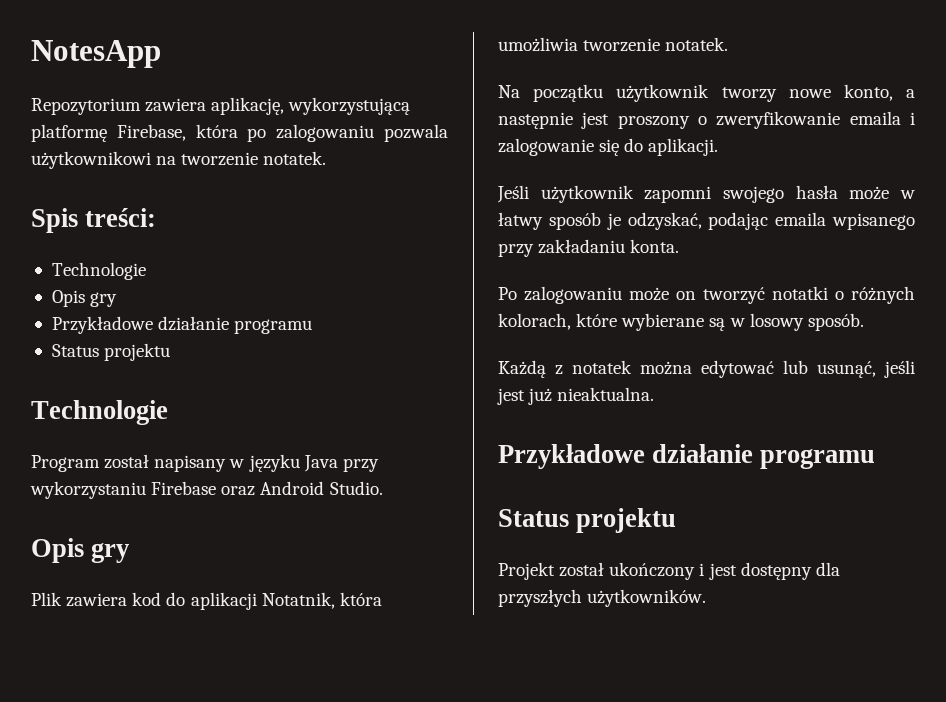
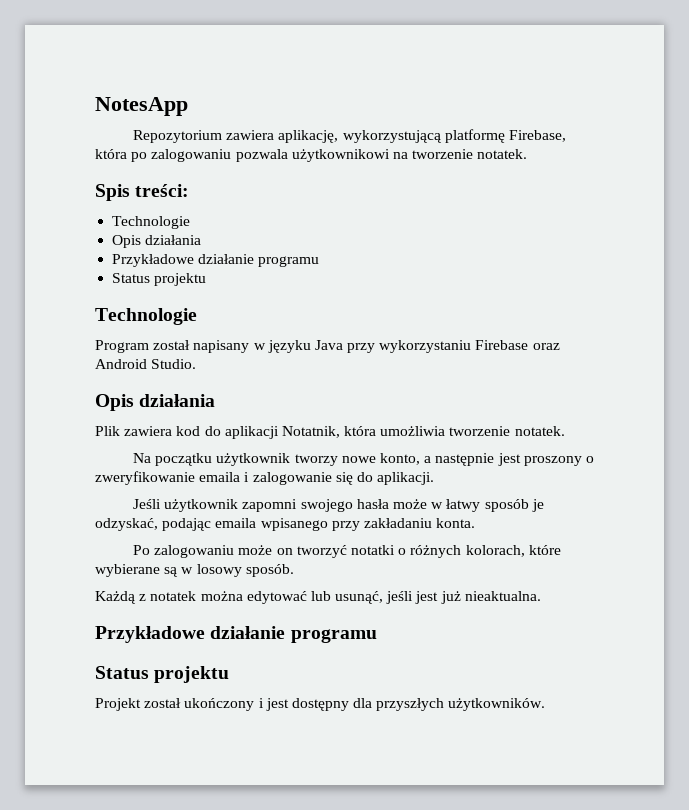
[90,292,118,307] gry -> [145,235,202,245] działania
[91,542,130,563] gry -> [139,394,216,407] działania

